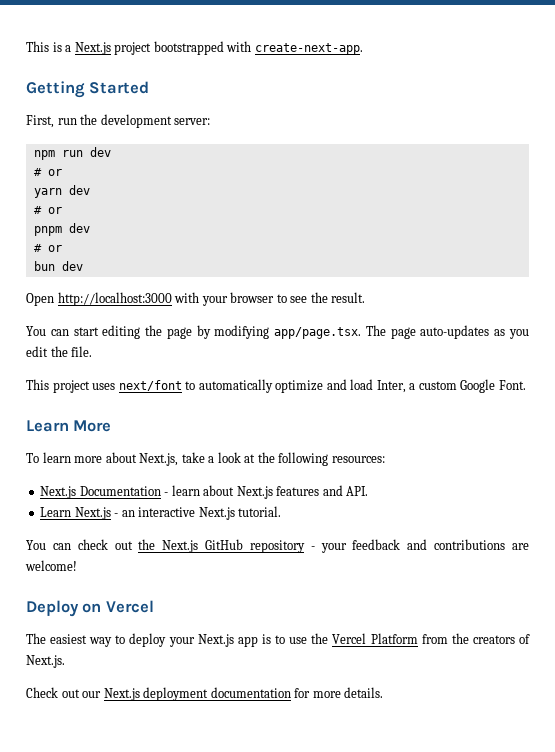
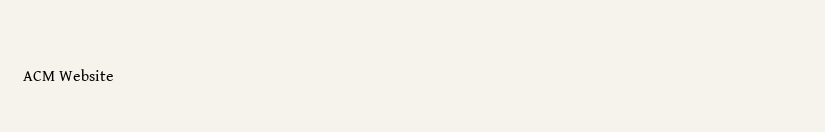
[26,41,363,55] [26,81,150,98] [26,114,211,128] [33,147,111,160] [33,168,62,176] [33,185,90,198] [33,206,62,214] [33,223,90,236] [33,244,62,252] [33,261,83,271] [26,292,366,306] [26,325,529,339] [26,346,93,357] [26,379,526,393] [26,420,112,432] [26,452,385,466] [40,485,369,499] [40,506,282,520] [26,539,530,553] [25,560,77,571] [26,600,154,617] [26,633,531,647] [26,655,65,668] [26,687,384,701] This is a Next.js project bootstrapped with create-next-app. // Getting Started // First, run the development server: // npm run dev // # or // yarn dev // # or // pnpm dev // # or // bun dev // Open http://localhost:3000 with your browser to see the result. // You can start editing the page by modifying app/page.tsx. The page auto-updates as you edit the file. // This project uses next/font to automatically optimize and load Inter, a custom Google Font. // Learn More // To learn more about Next.js, take a look at the following resources: // Next.js Documentation - learn about Next.js features and API. // Learn Next.js - an interactive Next.js tutorial. // You can check out the Next.js GitHub repository - your feedback and contributions are welcome! // Deploy on Vercel // The easiest way to deploy your Next.js app is to use the Vercel Platform from the creators of Next.js. // Check out our Next.js deployment documentation for more details. -> [23,69,115,81] ACM Website

